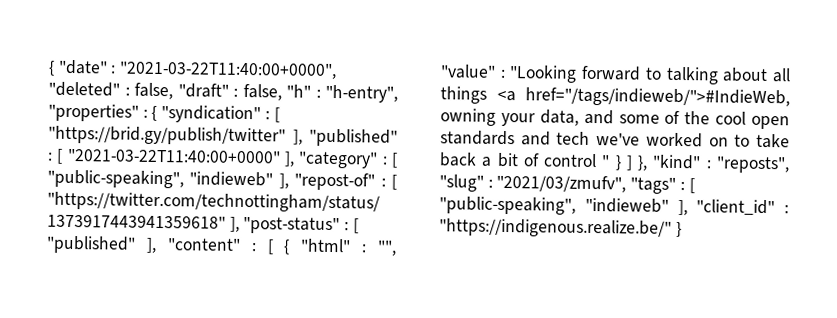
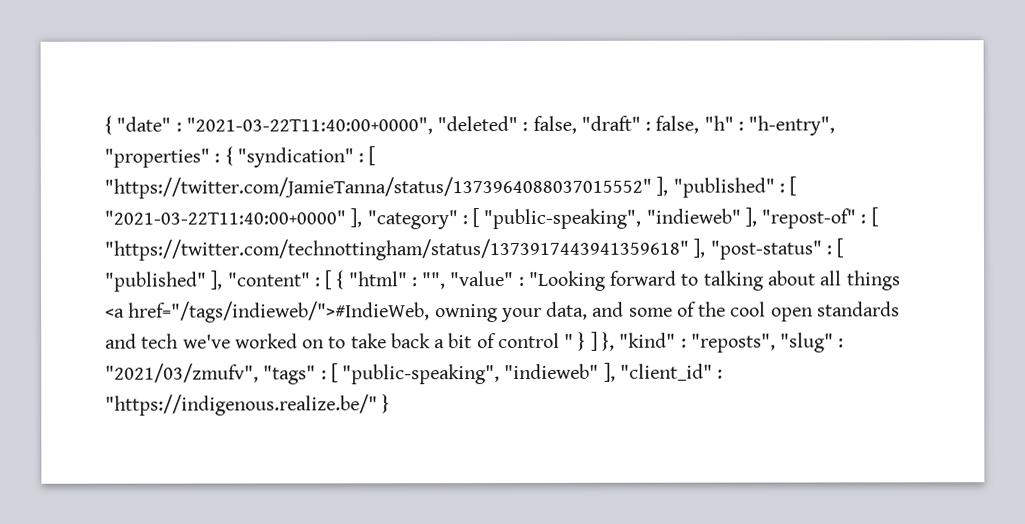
[48,125,286,146] "https://brid.gy/publish/twitter" -> [104,176,652,199] "https://twitter.com/JamieTanna/status/1373964088037015552"

